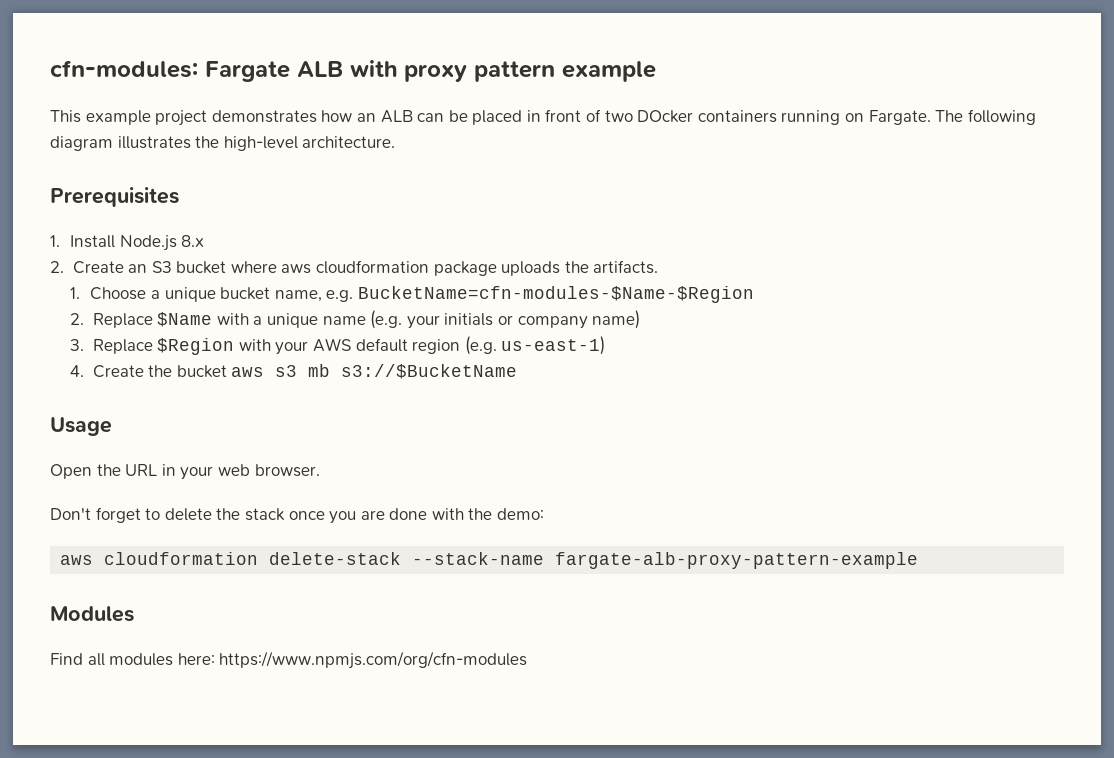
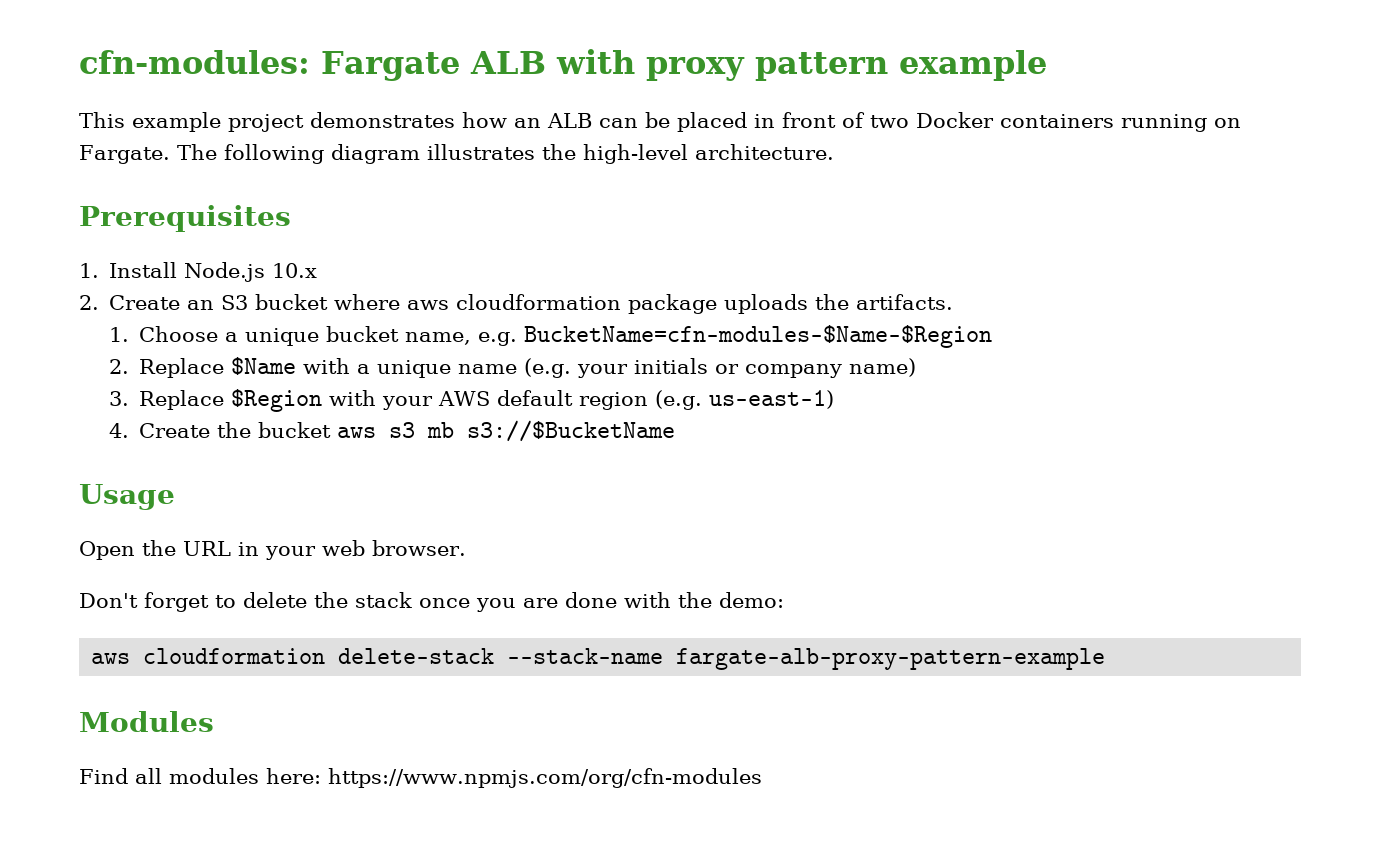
[637,110,694,123] DOcker -> [916,112,994,128] Docker
[181,235,205,247] 8.x -> [272,263,318,278] 10.x

